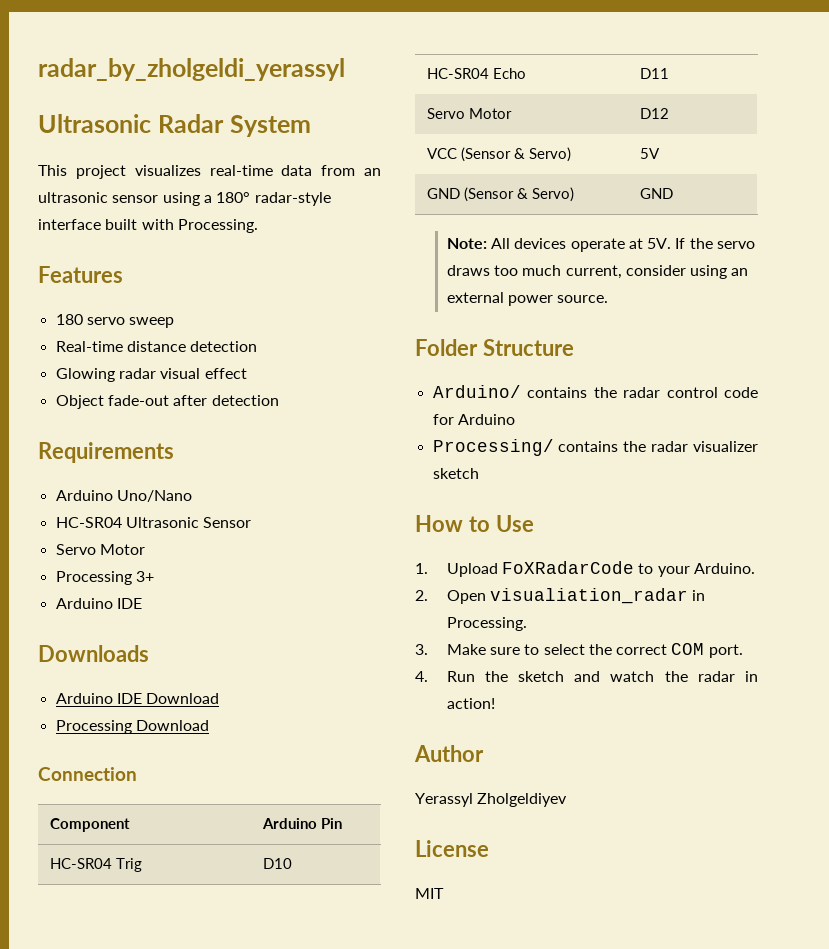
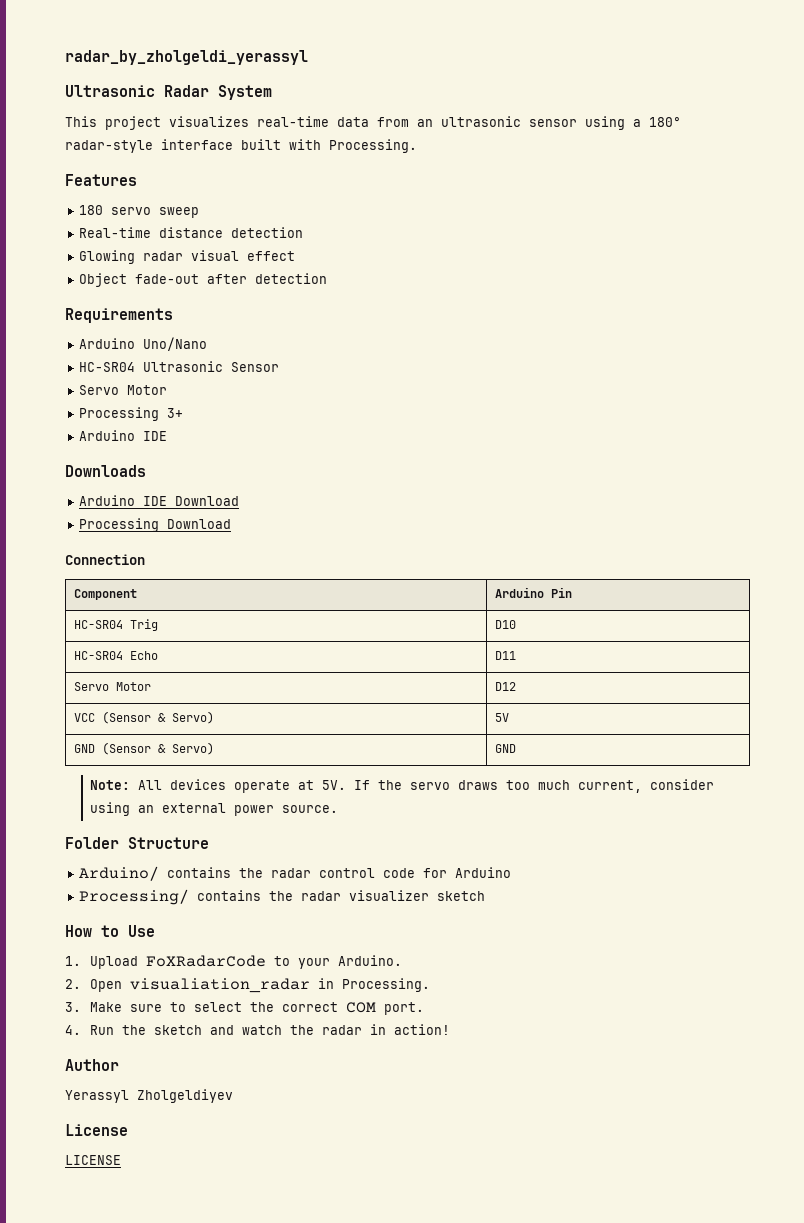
[415,888,444,899] MIT -> [65,1155,121,1165] LICENSE

